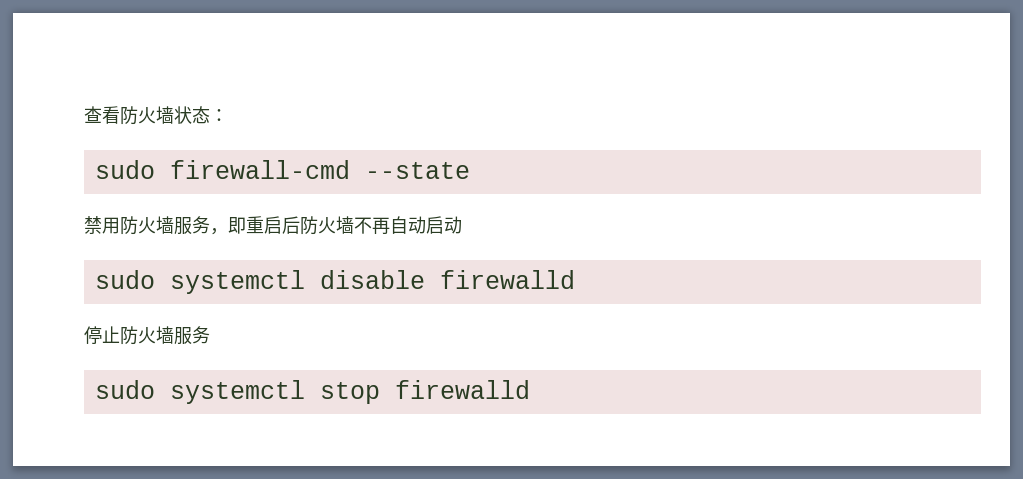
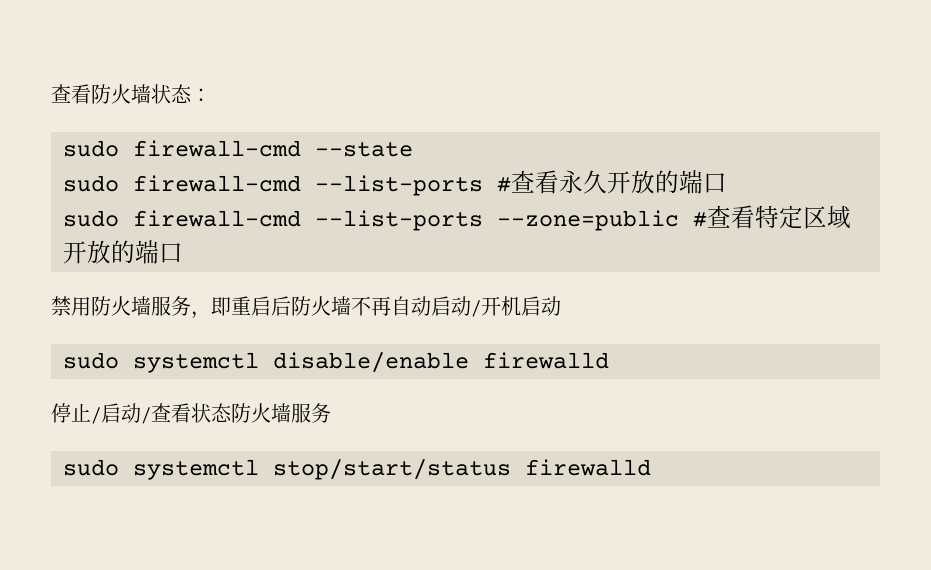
(470, 170) none -> [63,170,727,196] [63,205,851,231] [63,240,183,264] // sudo firewall-cmd --list-ports #查看永久开放的端口 // sudo firewall-cmd --list-ports --zone=public #查看特定区域开放的端口
[94,270,425,294] // sudo systemctl disable -> [471,296,561,317] [63,352,469,373] /开机启动 // sudo systemctl disable/enable
(120, 334) none -> [91,403,232,424] /启动/查看状态
[319,382,380,404] stop -> [273,459,511,480] stop/start/status

